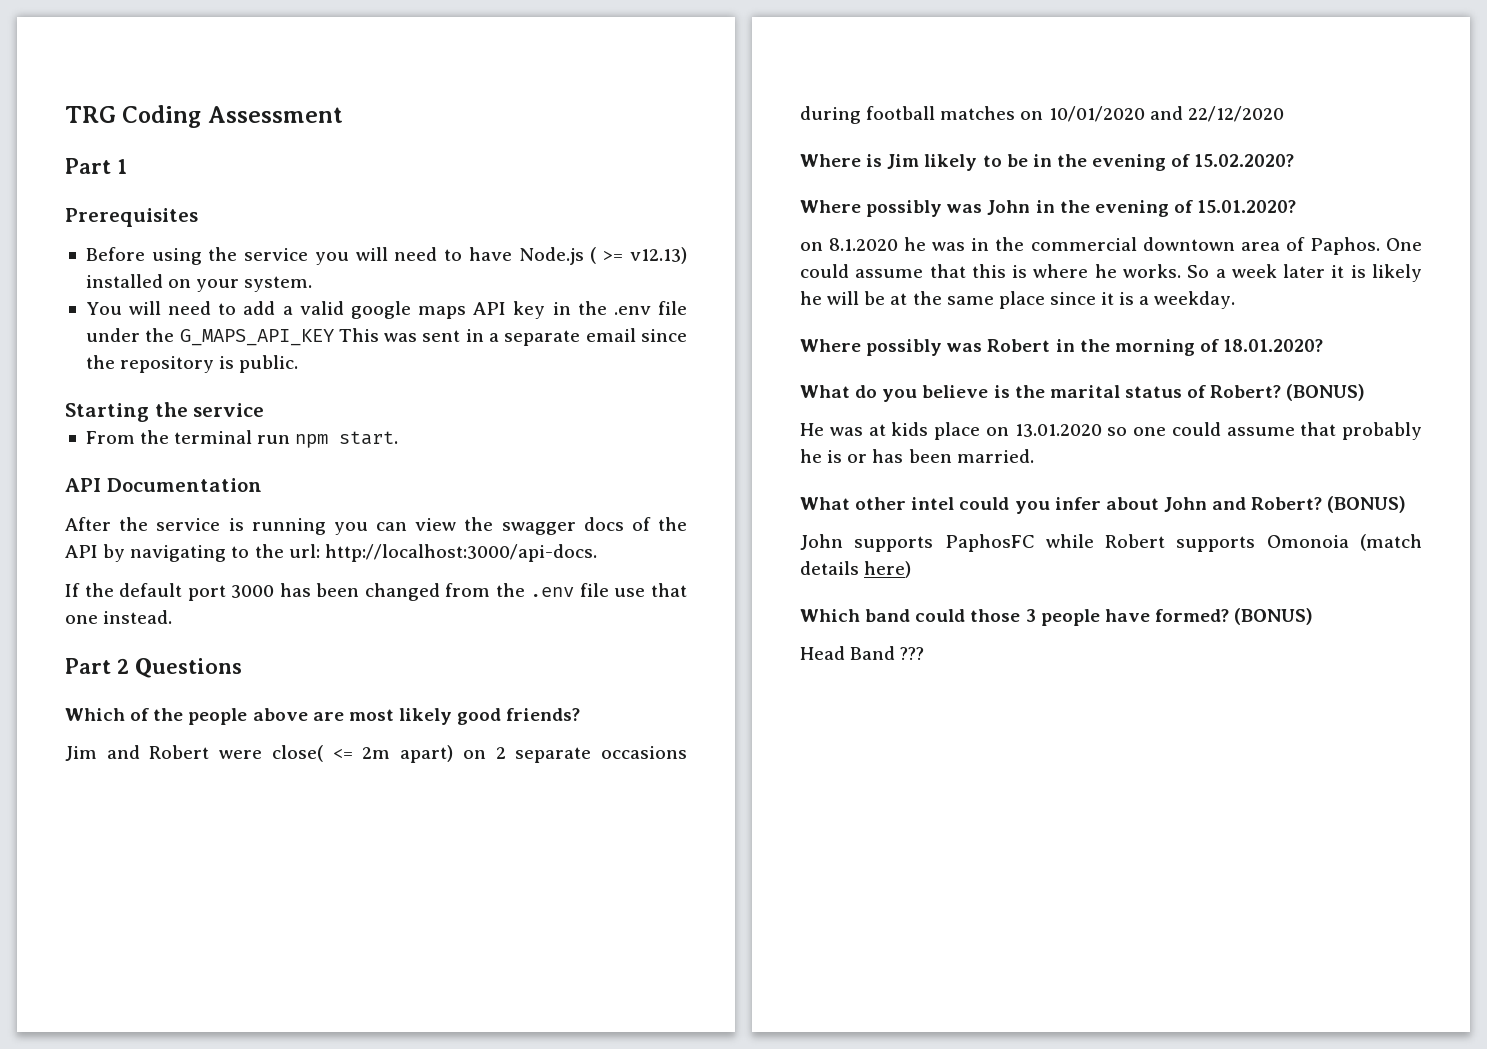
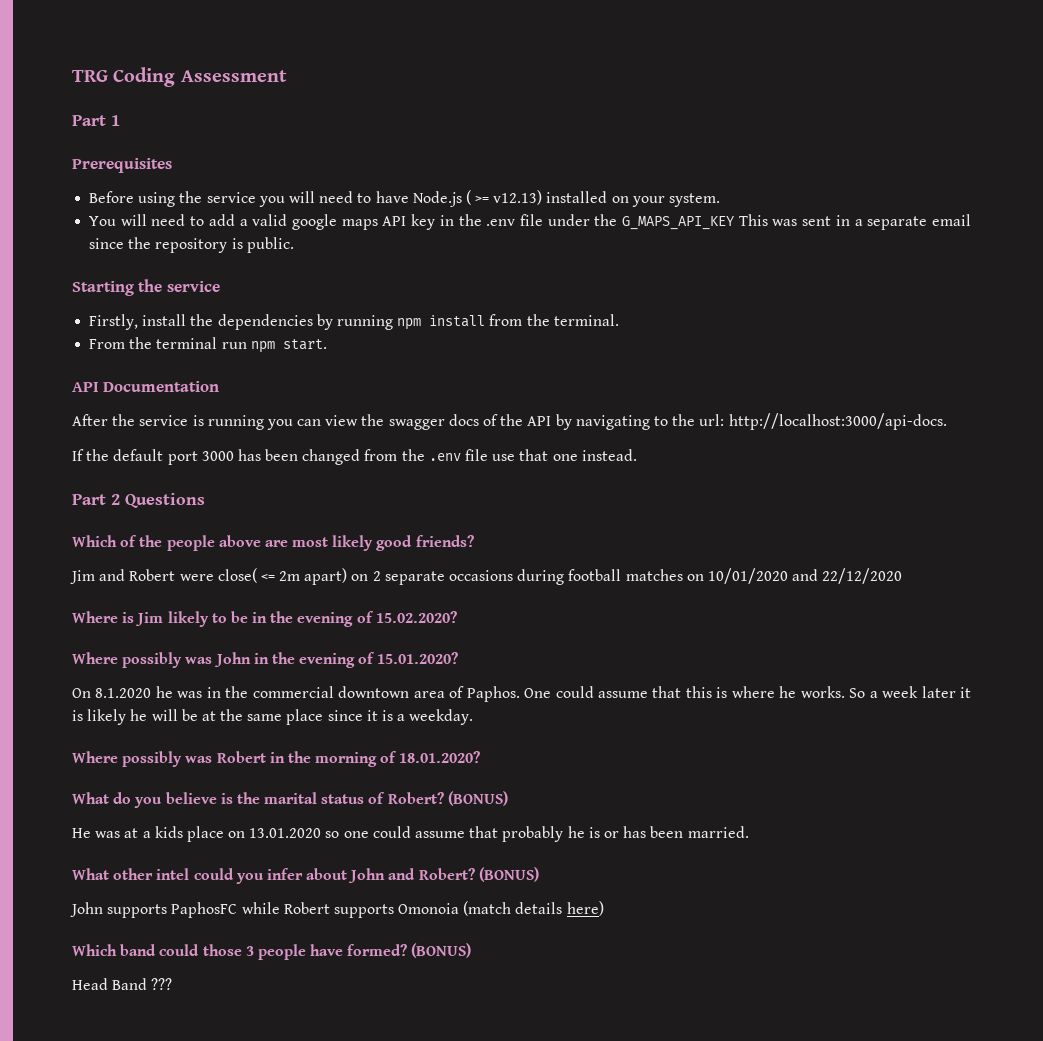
(265, 410) none -> [89,314,619,330] // Firstly, install the dependencies by running npm install from the terminal.
[800,242,823,251] on -> [72,688,91,698] On
(886, 430) none -> [142,831,151,838] a

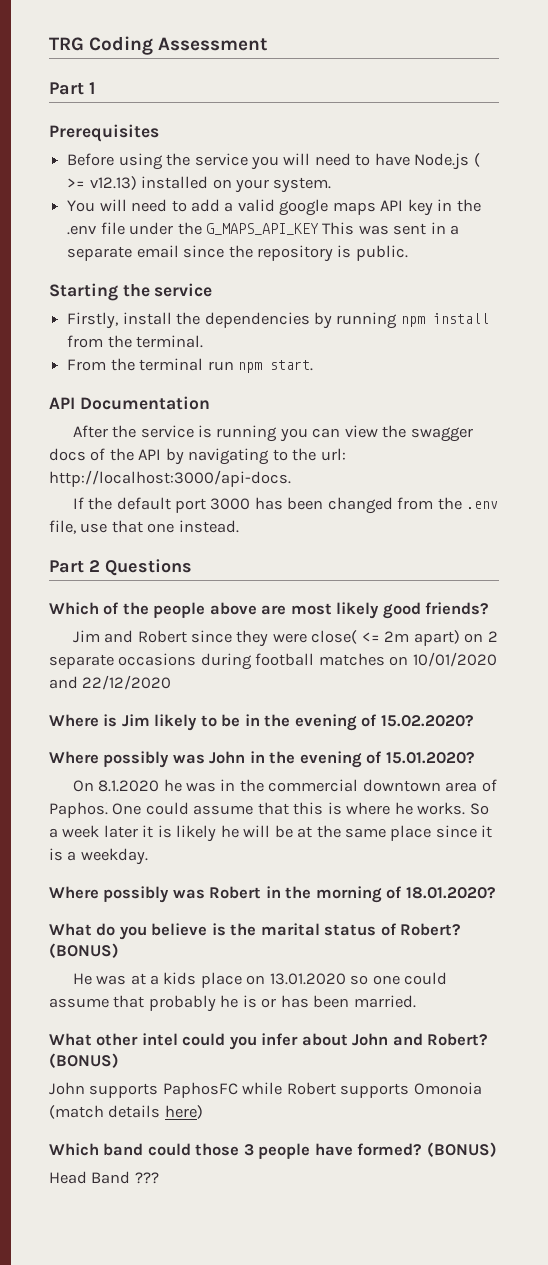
[465,449,489,461] file -> [49,520,76,534] file,
(176, 575) none -> [190,630,269,647] since they

